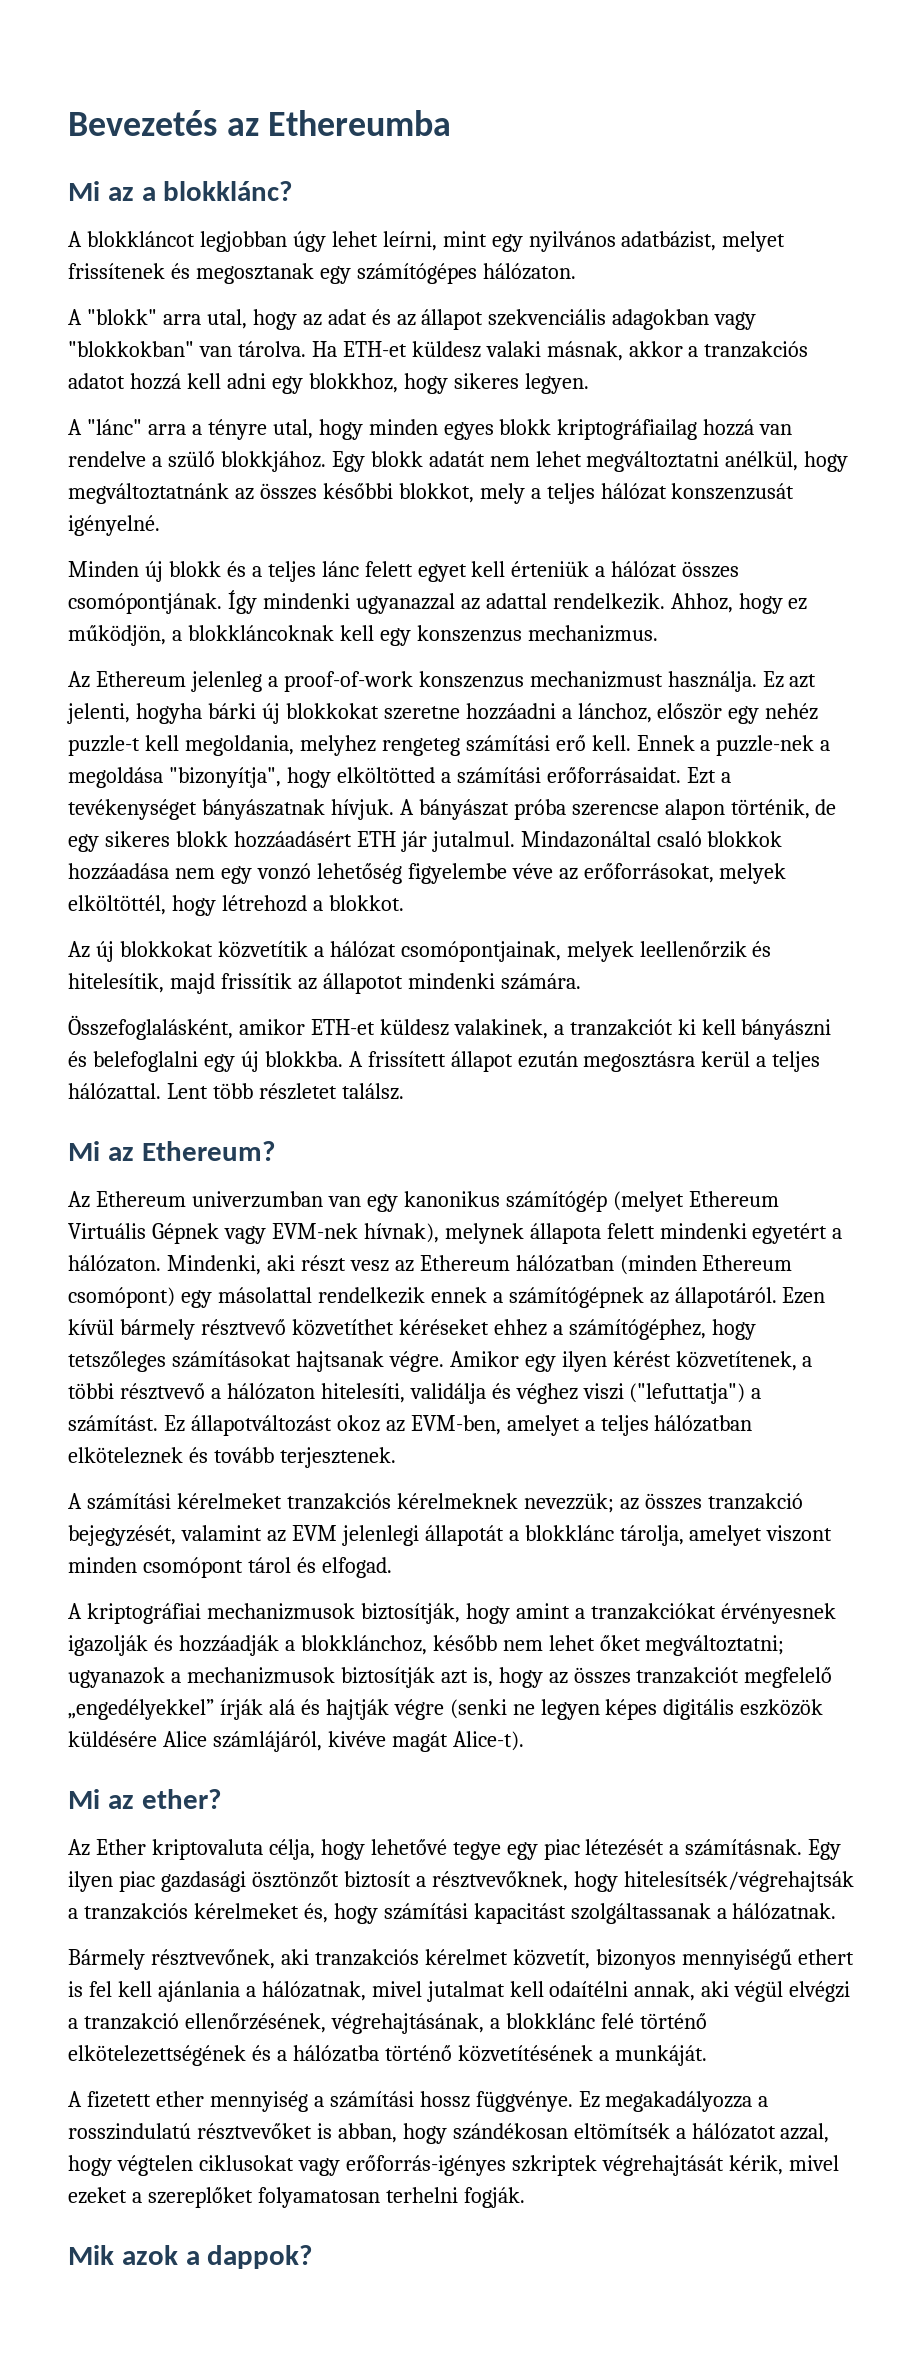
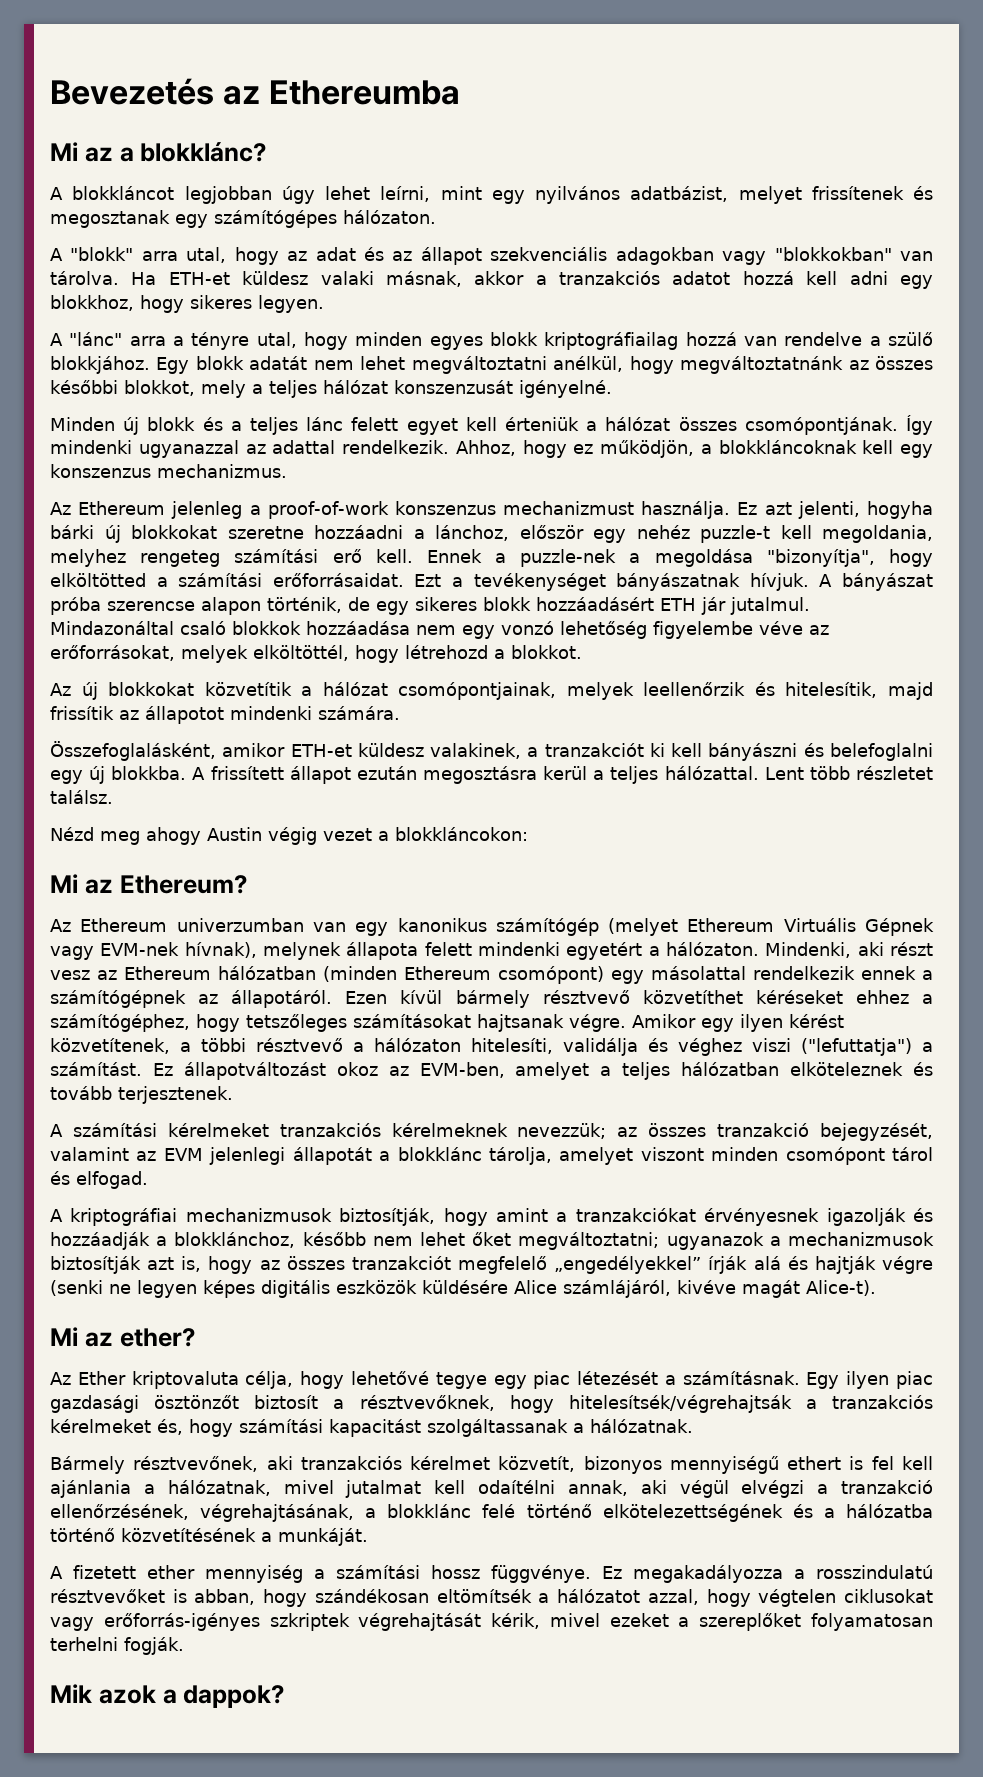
(404, 1091) none -> [50,827,528,845] // Nézd meg ahogy Austin végig vezet a blokkláncokon:

